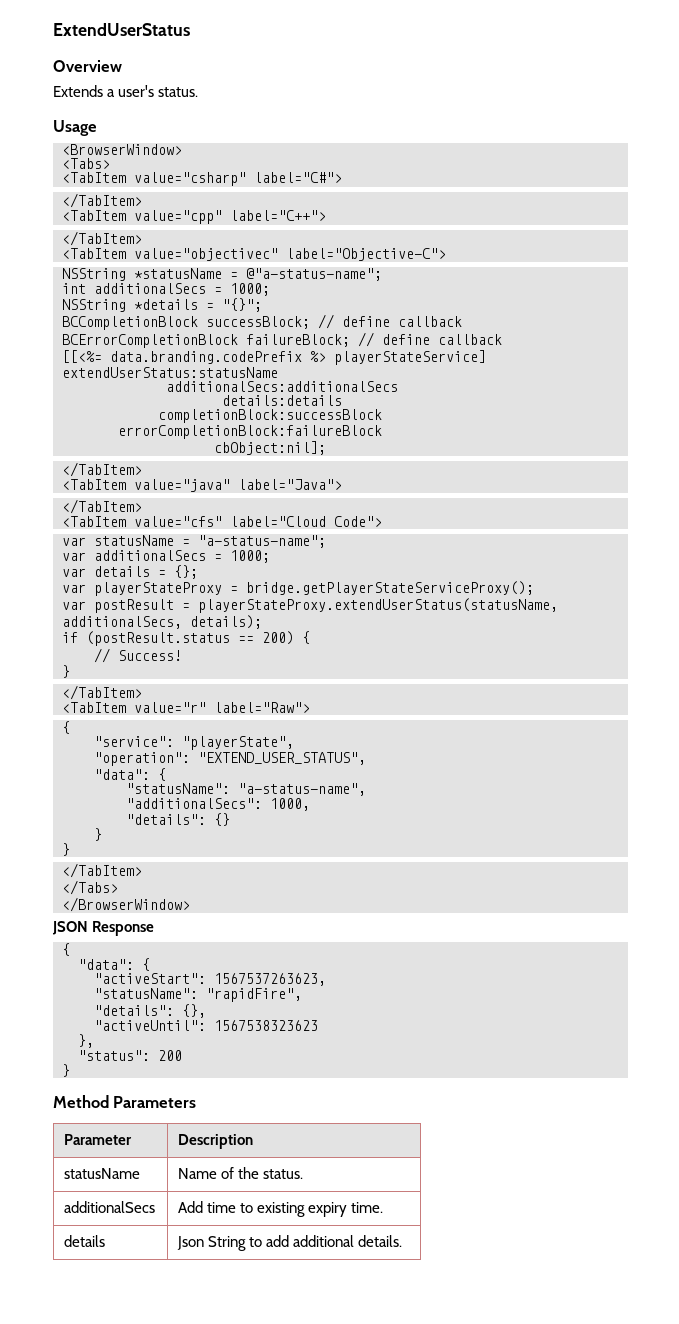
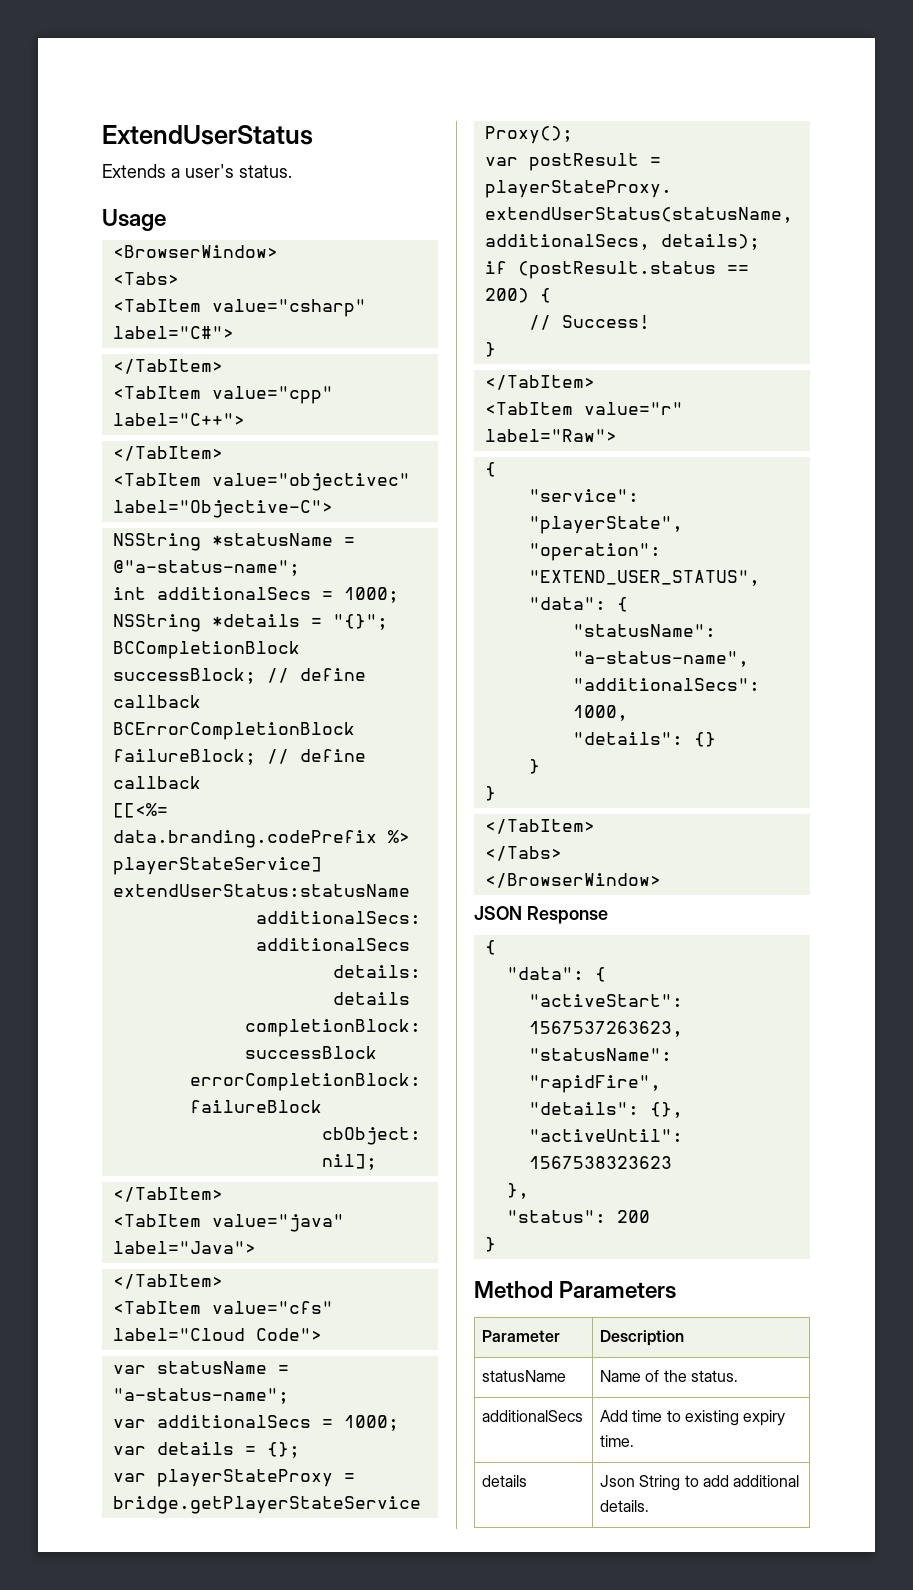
[53,60,122,72] // Overview -> (313, 135) none

